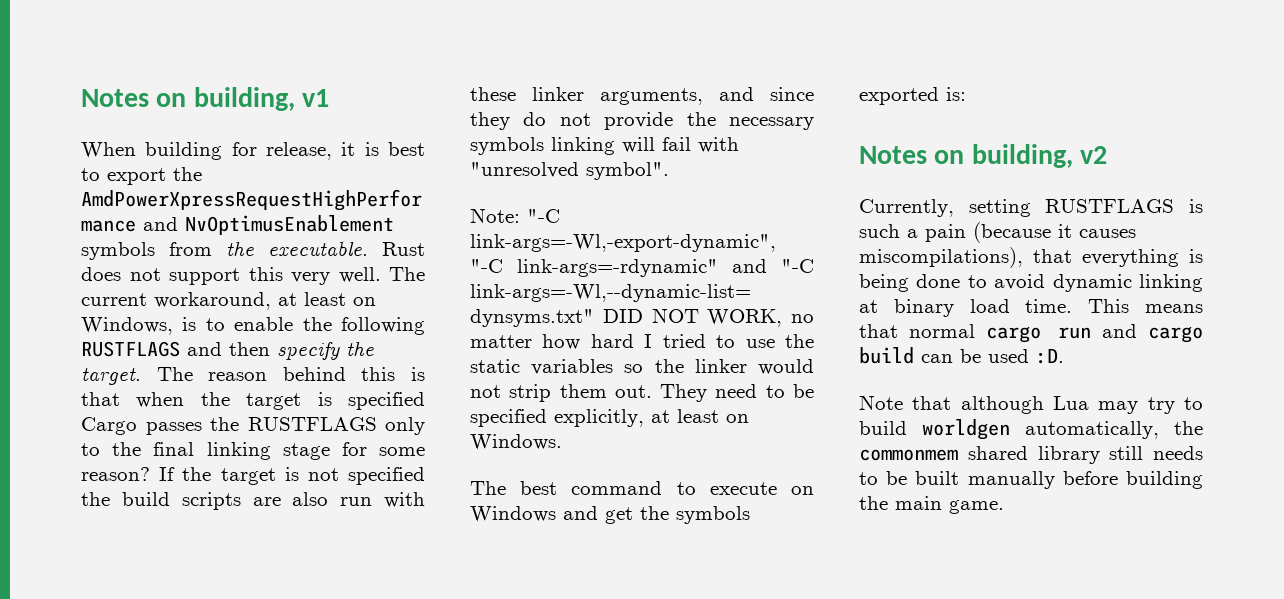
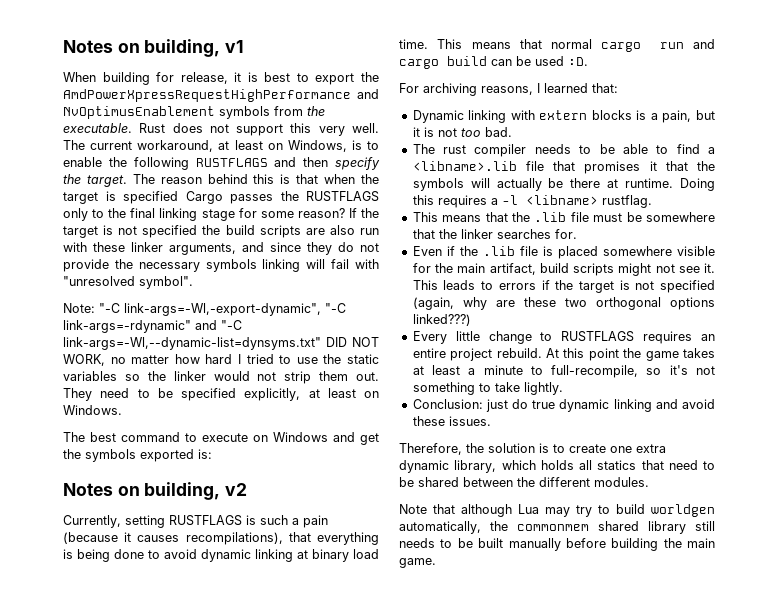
[859,247,1023,268] miscompilations), -> [185,532,283,545] recompilations),
(1064, 356) none -> [399,83,618,96] [412,110,715,123] [412,127,512,137] [412,144,715,157] [412,161,715,174] [412,178,715,191] [412,195,652,208] [412,212,715,222] [412,229,577,239] [412,246,715,259] [412,263,715,276] [412,280,715,293] [412,297,715,310] [412,314,471,326] [412,331,715,344] [412,348,715,361] [412,365,715,378] [412,382,563,395] [412,399,715,412] [412,416,491,426] [399,443,666,455] [399,460,715,473] [399,477,649,487] // For archiving reasons, I learned that: // Dynamic linking with extern blocks is a pain, but it is not too bad. // The rust compiler needs to be able to find a <libname>.lib file that promises it that the symbols will actually be there at runtime. Doing this requires a -l <libname> rustflag. // This means that the .lib file must be somewhere that the linker searches for. // Even if the .lib file is placed somewhere visible for the main artifact, build scripts might not see it. This leads to errors if the target is not specified (again, why are these two orthogonal options linked???) // Every little change to RUSTFLAGS requires an entire project rebuild. At this point the game takes at least a minute to full-recompile, so it's not something to take lightly. // Conclusion: just do true dynamic linking and avoid these issues. // Therefore, the solution is to create one extra dynamic library, which holds all statics that need to be shared between the different modules.

